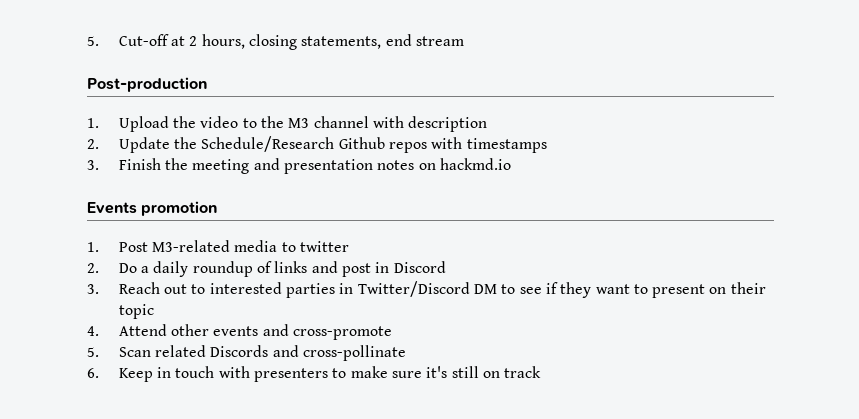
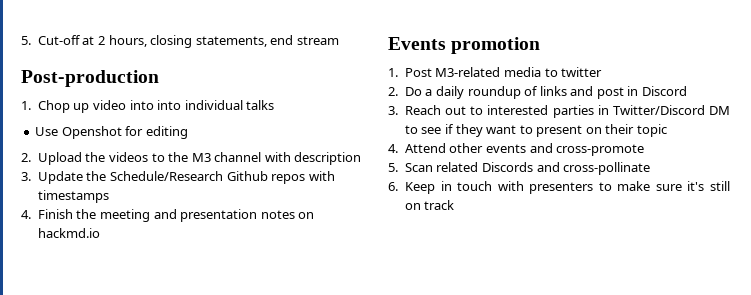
(99, 123) none -> [37,100,275,113] [35,126,188,139] [21,153,31,162] Chop up video into into individual talks // Use Openshot for editing // 2.
[200,116,239,128] video -> [108,152,148,162] videos
[87,139,99,149] 2. -> [21,172,31,181] 3.
[87,160,99,170] 3. -> [21,210,31,219] 4.

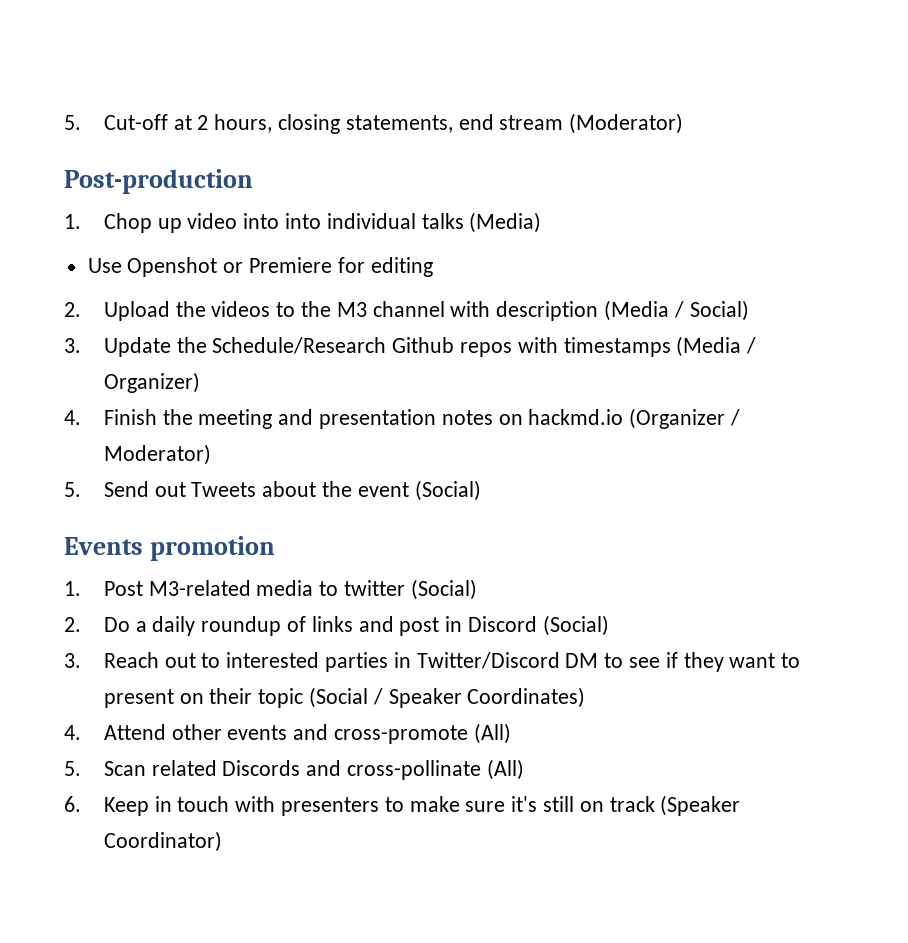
(339, 40) none -> [569,113,684,134] (Moderator)
(275, 105) none -> [469,212,542,233] (Media)
(122, 132) none -> [223,257,333,273] or Premiere
(362, 158) none -> [603,300,749,321] (Media / Social)
(109, 196) none -> [676,336,757,357] [103,372,200,393] (Media / Organizer)
(100, 233) none -> [629,408,740,429] [103,444,211,465] [64,480,481,501] (Organizer / Moderator) // 5. Send out Tweets about the event (Social)
(603, 72) none -> [410,579,477,600] (Social)
(687, 91) none -> [542,615,609,636] (Social)
(667, 130) none -> [308,687,586,708] (Social / Speaker Coordinates)
(645, 150) none -> [473,723,511,744] (All)
(651, 168) none -> [486,759,524,780] (All)
(455, 205) none -> [660,795,741,816] [103,831,222,852] (Speaker Coordinator)

